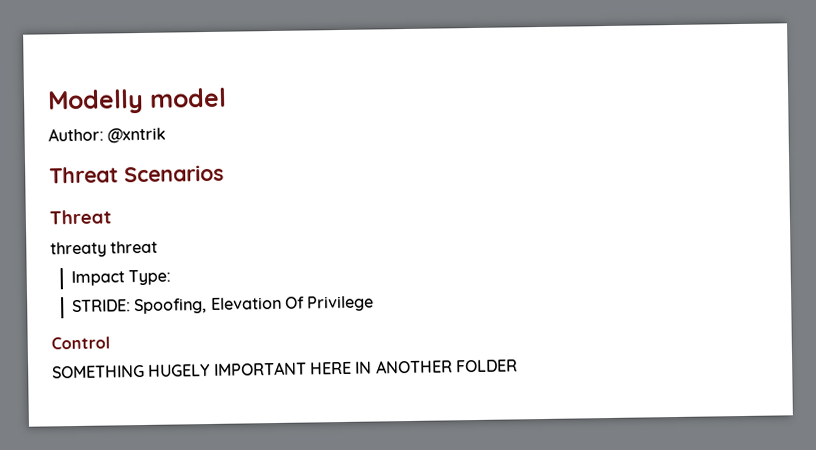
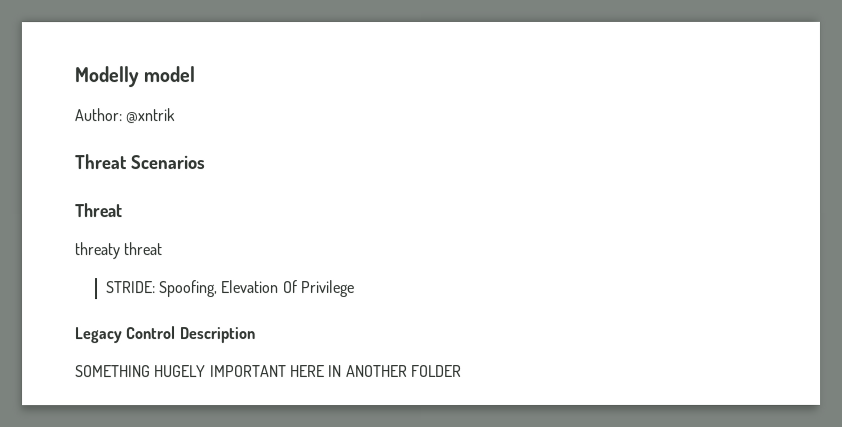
[70,269,172,287] // Impact Type: -> (164, 249) none
(375, 303) none -> [75,327,123,344] Legacy
(110, 343) none -> [179,327,256,344] Description

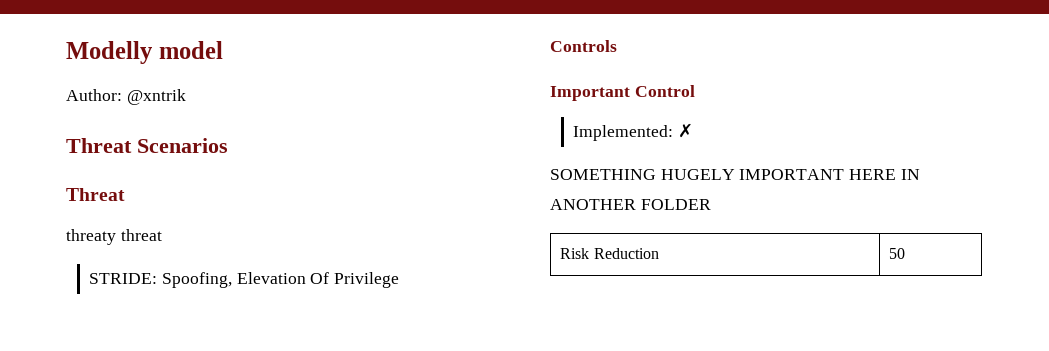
[75,327,123,344] Legacy -> [550,40,617,52] [550,86,630,101] Controls // Important
[179,327,256,344] Description -> [573,123,693,141] // Implemented: ✗
(462, 371) none -> [560,248,659,259] [889,248,906,259] // Risk Reduction | 50

